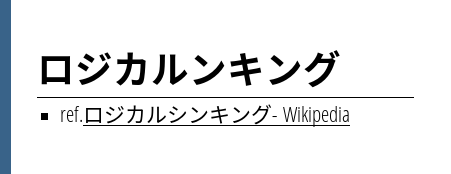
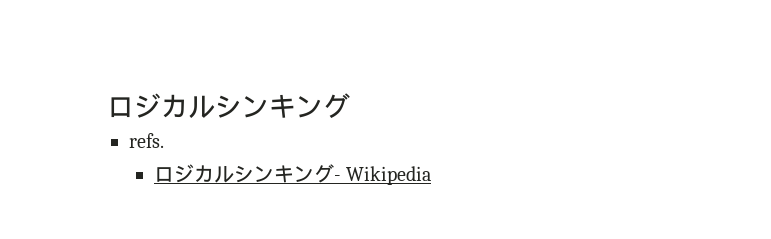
[37,52,189,86] ロジカル -> [107,93,242,118] ロジカルシ
[60,106,84,122] ref. -> [129,133,164,148] refs. //

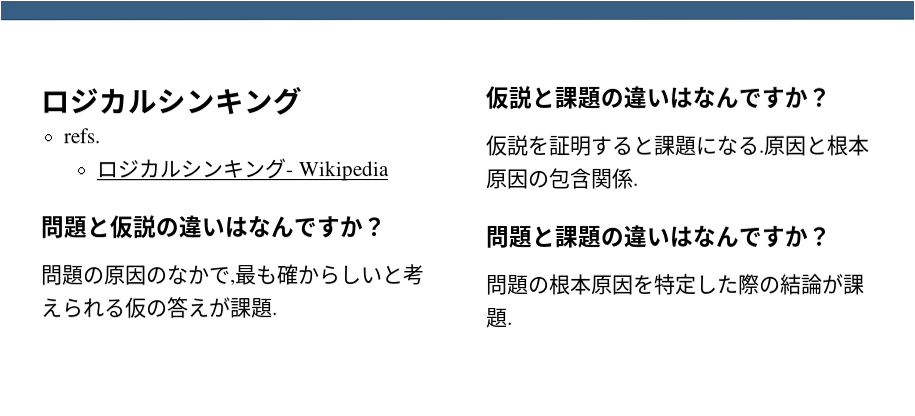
(432, 175) none -> [41,215,387,239] [41,264,425,286] [41,297,278,319] [485,85,831,109] [485,134,869,156] [485,167,638,189] [486,224,832,248] [486,273,865,295] [486,307,513,328] // 問題と仮説の違いはなんですか？ // 問題の原因のなかで,最も確からしいと考えられる仮の答えが課題. // 仮説と課題の違いはなんですか？ // 仮説を証明すると課題になる.原因と根本原因の包含関係. // 問題と課題の違いはなんですか？ // 問題の根本原因を特定した際の結論が課題.

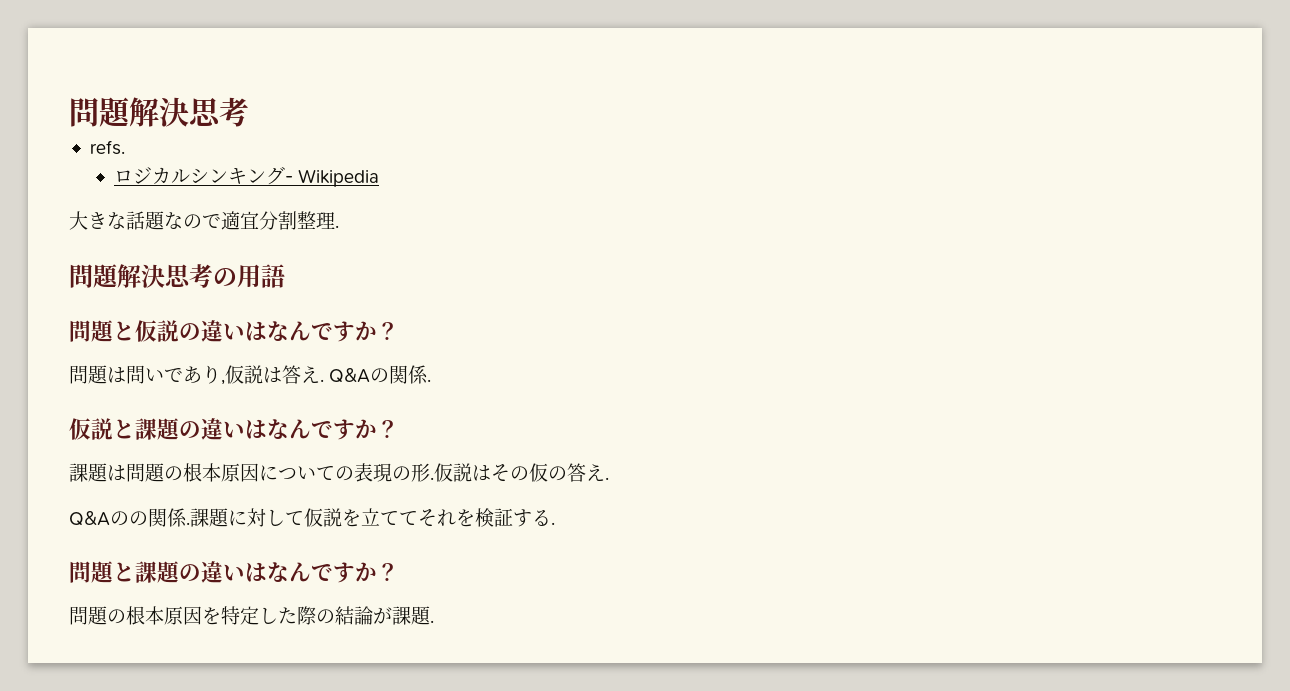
[40,86,302,116] ロジカルシンキング -> [69,97,249,127] 問題解決思考
(389, 171) none -> [69,211,339,230] [69,264,285,288] // 大きな話題なので適宜分割整理. // 問題解決思考の用語
[83,264,425,286] [41,297,273,319] の原因のなかで,最も確からしいと考えられる仮の答えが課題 -> [107,365,429,385] は問いであり,仮説は答え. Q&Aの関係
[485,134,869,156] [485,167,633,189] 仮説を証明すると課題になる.原因と根本原因の包含関係 -> [69,463,609,482] [69,508,551,527] 課題は問題の根本原因についての表現の形.仮説はその仮の答え. // Q&Aのの関係.課題に対して仮説を立ててそれを検証する

